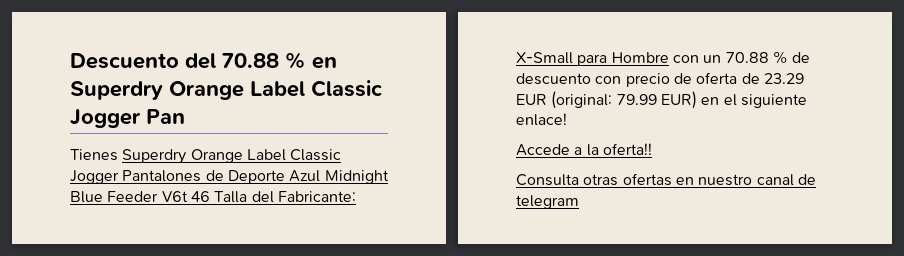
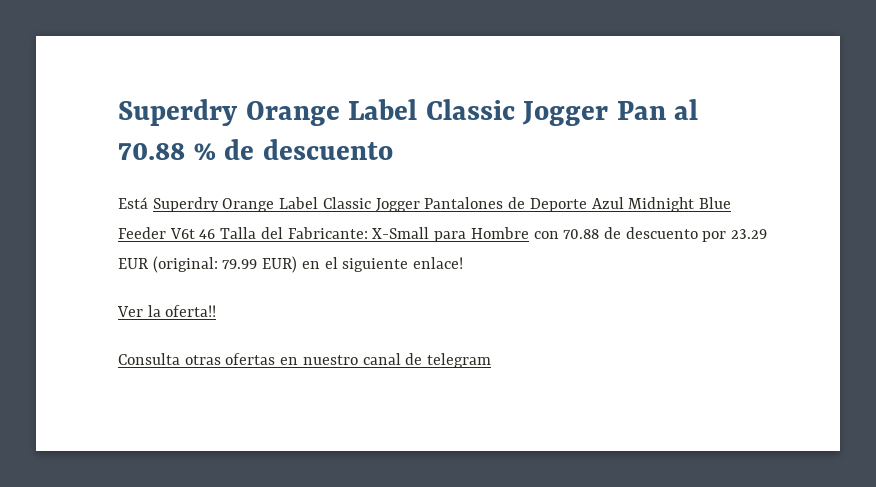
[70,52,337,69] Descuento del 70.88 % en -> (118, 112) none
[70,149,118,161] // Tienes -> [674,99,699,120] [118,139,393,160] [118,197,148,209] al 70.88 % de descuento // Está
[703,51,811,64] [516,72,760,87] un 70.88 % de descuento con precio de oferta de -> [563,227,727,242] 70.88 de descuento por
[516,144,583,156] Accede a -> [117,306,143,317] Ver

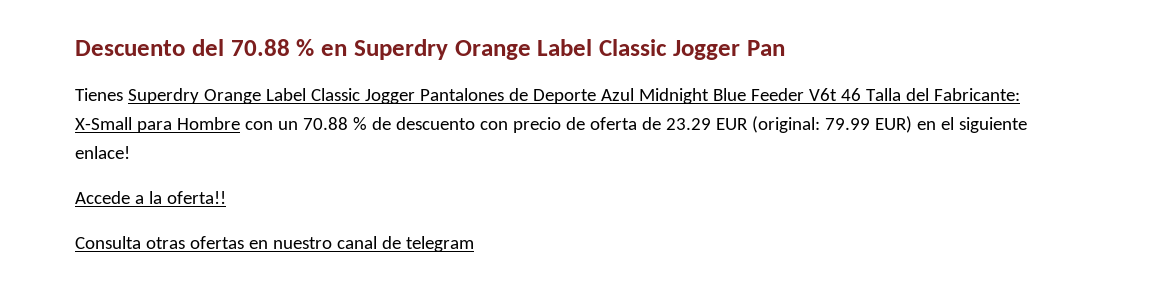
(118, 112) none -> [75,39,347,56] Descuento del 70.88 % en
[674,99,699,120] [118,139,393,160] [118,197,148,209] al 70.88 % de descuento // Está -> [75,88,123,101] // Tienes
[563,227,727,242] 70.88 de descuento por -> [277,117,661,133] un 70.88 % de descuento con precio de oferta de
[117,306,143,317] Ver -> [75,191,144,204] Accede a

